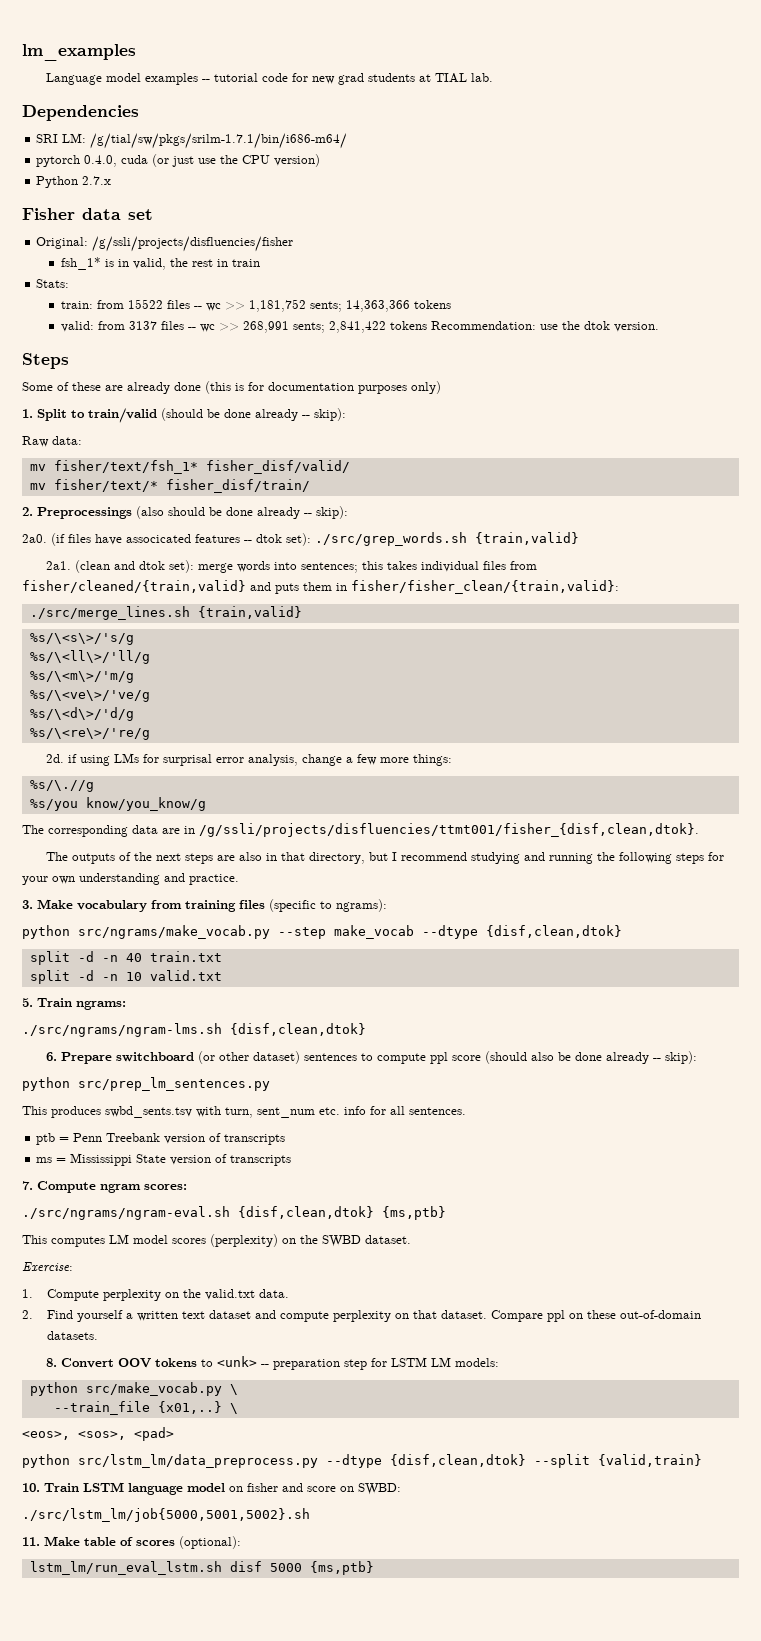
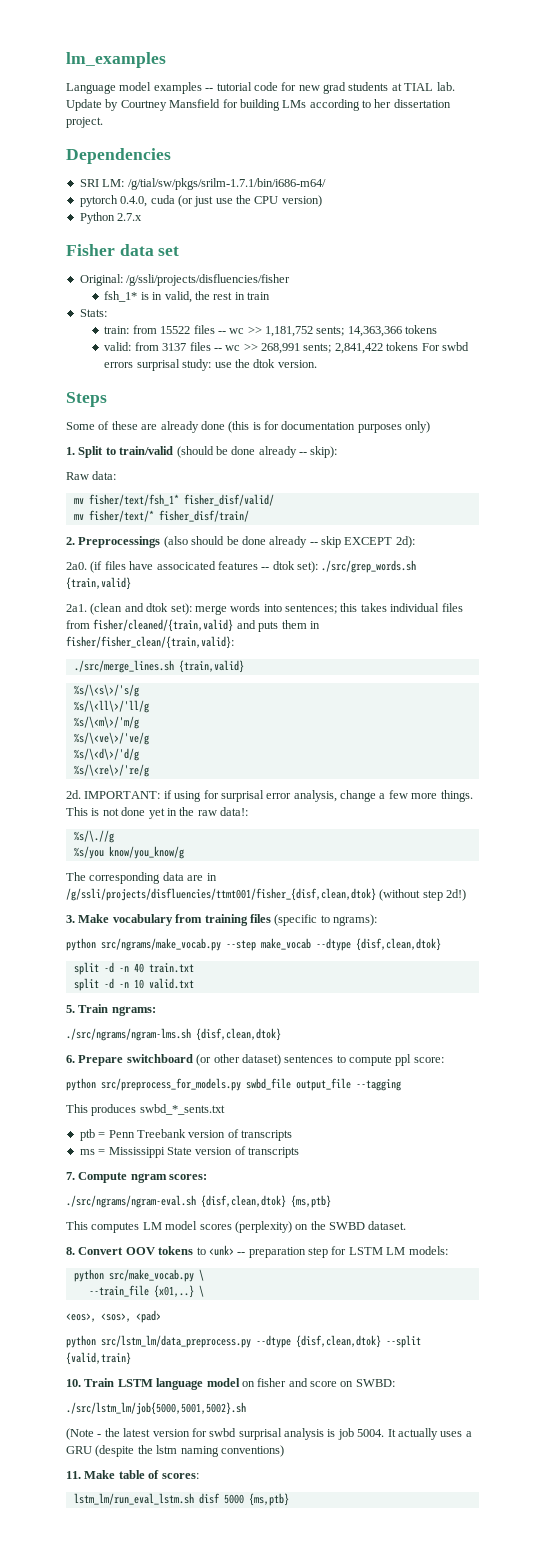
(494, 77) none -> [66,99,451,111] [66,117,103,128] Update by Courtney Mansfield for building LMs according to her dissertation project.
[430,321,536,330] Recommendation: -> [421,342,469,351] [104,359,212,371] For swbd errors surprisal study:
[316,506,348,519] skip): -> [321,536,415,548] skip EXCEPT 2d):
(65, 758) none -> [84,791,161,799] IMPORTANT:
[114,753,140,763] LMs -> (202, 796) none
[413,754,453,766] things: -> [440,790,473,802] [66,807,248,819] things. This is not done yet in the raw data!:
[199,823,699,837] [46,852,725,864] [22,873,239,885] /g/ssli/projects/disfluencies/ttmt001/fisher_{disf,clean,dtok}. // The outputs of the next steps are also in that directory, but I recommend studying and running the following steps for your own understanding and practice. -> [66,888,467,901] /g/ssli/projects/disfluencies/ttmt001/fisher_{disf,clean,dtok} (without step 2d!)
[452,1051,698,1064] [22,1077,270,1091] [22,1106,466,1118] score (should also be done already -- skip): // python src/prep_lm_sentences.py // This produces swbd_sents.tsv with turn, sent_num etc. info for all sentences. -> [413,1057,444,1063] [66,1078,401,1091] [66,1104,225,1116] score: // python src/preprocess_for_models.py swbd_file output_file --tagging // This produces swbd_*_sents.txt
[22,1262,73,1272] [22,1289,289,1301] [22,1310,701,1322] [46,1331,98,1340] // Exercise: // 1. Compute perplexity on the valid.txt data. // 2. Find yourself a written text dataset and compute perplexity on that dataset. Compare ppl on these out-of-domain datasets. -> (407, 1225) none
(310, 1515) none -> [66,1428,472,1440] [66,1445,284,1457] // (Note - the latest version for swbd surprisal analysis is job 5004. It actually uses a GRU (despite the lstm naming conventions)
[136,1536,241,1549] scores (optional): -> [161,1473,199,1479] scores:

